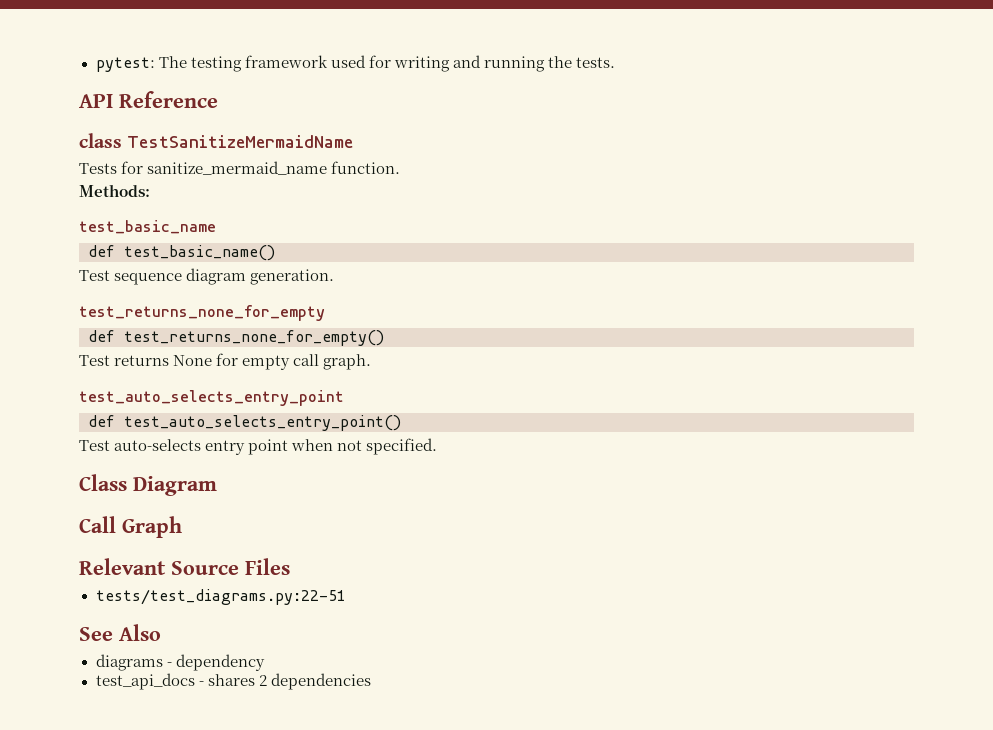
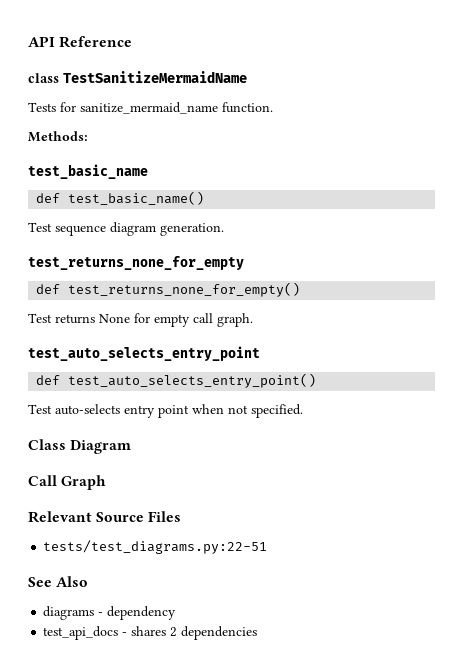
[95,55,616,72] pytest: The testing framework used for writing and running the tests. // -> (28, 41) none

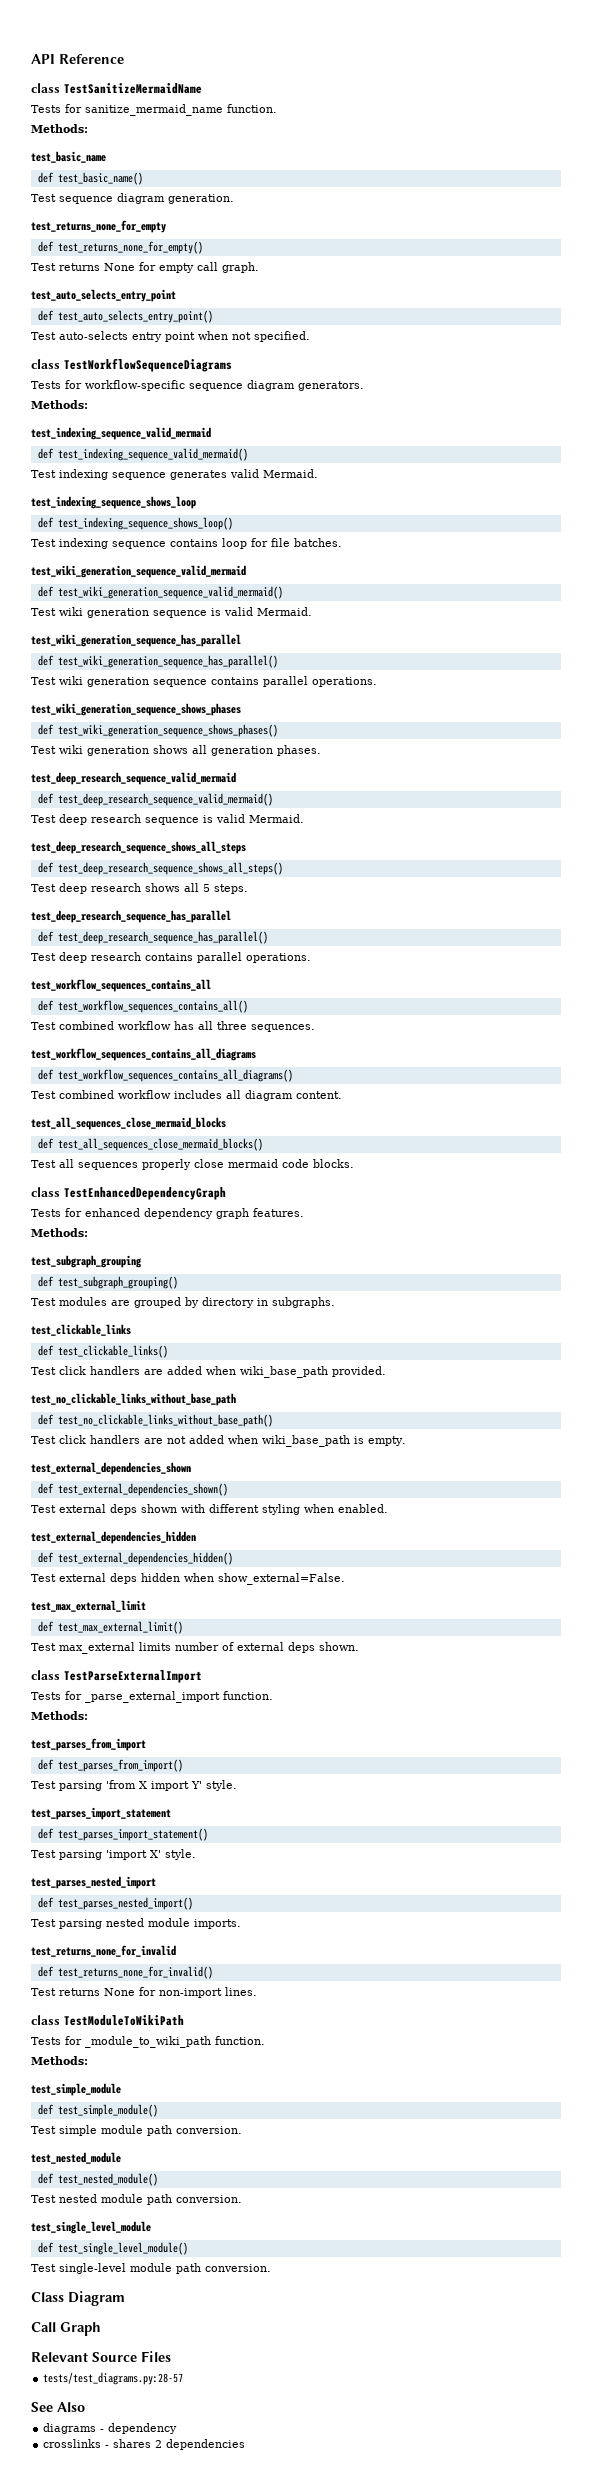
(303, 411) none -> [31,358,232,372] [31,380,364,391] [31,400,88,409] [31,427,211,440] [37,448,248,461] [31,469,318,480] [31,496,196,509] [37,517,233,530] [31,538,342,549] [31,565,246,578] [37,586,283,599] [31,607,312,618] [31,634,241,647] [37,655,278,668] [31,676,377,687] [31,703,241,716] [37,724,278,737] [31,745,321,756] [31,772,236,785] [37,793,273,806] [31,814,304,825] [31,841,246,854] [37,862,283,875] [31,883,248,894] [31,910,231,923] [37,931,268,944] [31,952,311,963] [31,979,211,992] [37,1000,248,1013] [31,1021,315,1032] [31,1048,256,1061] [37,1069,293,1082] [31,1090,342,1101] [31,1117,226,1130] [37,1138,263,1151] [31,1159,354,1170] [31,1187,226,1200] [31,1208,304,1219] [31,1228,88,1237] [31,1255,142,1268] [37,1276,178,1289] [31,1297,335,1308] [31,1324,131,1336] [37,1345,168,1358] [31,1366,386,1378] [31,1393,236,1406] [37,1414,273,1427] [31,1435,406,1447] [31,1462,191,1475] [37,1483,228,1496] [31,1504,388,1515] [31,1531,196,1544] [37,1552,233,1565] [31,1573,345,1585] [31,1600,146,1612] [37,1621,183,1634] [31,1642,359,1654] [31,1670,202,1683] [31,1691,273,1703] [31,1711,88,1720] [31,1738,146,1751] [37,1759,183,1772] [31,1780,237,1791] [31,1807,171,1820] [37,1828,208,1841] [31,1849,196,1860] [31,1876,156,1889] [37,1897,193,1910] [31,1918,241,1929] [31,1945,176,1957] [37,1966,213,1979] [31,1987,257,1998] [31,2015,184,2026] [31,2036,265,2048] [31,2056,88,2065] [31,2083,121,2096] [37,2104,158,2117] [31,2125,242,2136] [31,2152,121,2164] [37,2173,158,2186] [31,2194,242,2205] [31,2221,151,2234] [37,2242,188,2255] [31,2263,271,2274] // class TestWorkflowSequenceDiagrams // Tests for workflow-specific sequence diagram generators. // Methods: // test_indexing_sequence_valid_mermaid // def test_indexing_sequence_valid_mermaid() // Test indexing sequence generates valid Mermaid. // test_indexing_sequence_shows_loop // def test_indexing_sequence_shows_loop() // Test indexing sequence contains loop for file batches. // test_wiki_generation_sequence_valid_mermaid // def test_wiki_generation_sequence_valid_mermaid() // Test wiki generation sequence is valid Mermaid. // test_wiki_generation_sequence_has_parallel // def test_wiki_generation_sequence_has_parallel() // Test wiki generation sequence contains parallel operations. // test_wiki_generation_sequence_shows_phases // def test_wiki_generation_sequence_shows_phases() // Test wiki generation shows all generation phases. // test_deep_research_sequence_valid_mermaid // def test_deep_research_sequence_valid_mermaid() // Test deep research sequence is valid Mermaid. // test_deep_research_sequence_shows_all_steps // def test_deep_research_sequence_shows_all_steps() // Test deep research shows all 5 steps. // test_deep_research_sequence_has_parallel // def test_deep_research_sequence_has_parallel() // Test deep research contains parallel operations. // test_workflow_sequences_contains_all // def test_workflow_sequences_contains_all() // Test combined workflow has all three sequences. // test_workflow_sequences_contains_all_diagrams // def test_workflow_sequences_contains_all_diagrams() // Test combined workflow includes all diagram content. // test_all_sequences_close_mermaid_blocks // def test_all_sequences_close_mermaid_blocks() // Test all sequences properly close mermaid code blocks. // class TestEnhancedDependencyGraph // Tests for enhanced dependency graph features. // Methods: // test_subgraph_grouping // def test_subgraph_grouping() // Test modules are grouped by directory in subgraphs. // test_clickable_links // def test_clickable_links() // Test click handlers are added when wiki_base_path provided. // test_no_clickable_links_without_base_path // def test_no_clickable_links_without_base_path() // Test click handlers are not added when wiki_base_path is empty. // test_external_dependencies_shown // def test_external_dependencies_shown() // Test external deps shown with different styling when enabled. // test_external_dependencies_hidden // def test_external_dependencies_hidden() // Test external deps hidden when show_external=False. // test_max_external_limit // def test_max_external_limit() // Test max_external limits number of external deps shown. // class TestParseExternalImport // Tests for _parse_external_import function. // Methods: // test_parses_from_import // def test_parses_from_import() // Test parsing 'from X import Y' style. // test_parses_import_statement // def test_parses_import_statement() // Test parsing 'import X' style. // test_parses_nested_import // def test_parses_nested_import() // Test parsing nested module imports. // test_returns_none_for_invalid // def test_returns_none_for_invalid() // Test returns None for non-import lines. // class TestModuleToWikiPath // Tests for _module_to_wiki_path function. // Methods: // test_simple_module // def test_simple_module() // Test simple module path conversion. // test_nested_module // def test_nested_module() // Test nested module path conversion. // test_single_level_module // def test_single_level_module() // Test single-level module path conversion.
[43,540,268,554] tests/test_diagrams.py:22-51 -> [43,2372,184,2385] tests/test_diagrams.py:28-57
[43,626,119,640] test_api_docs -> [43,2439,102,2448] crosslinks

